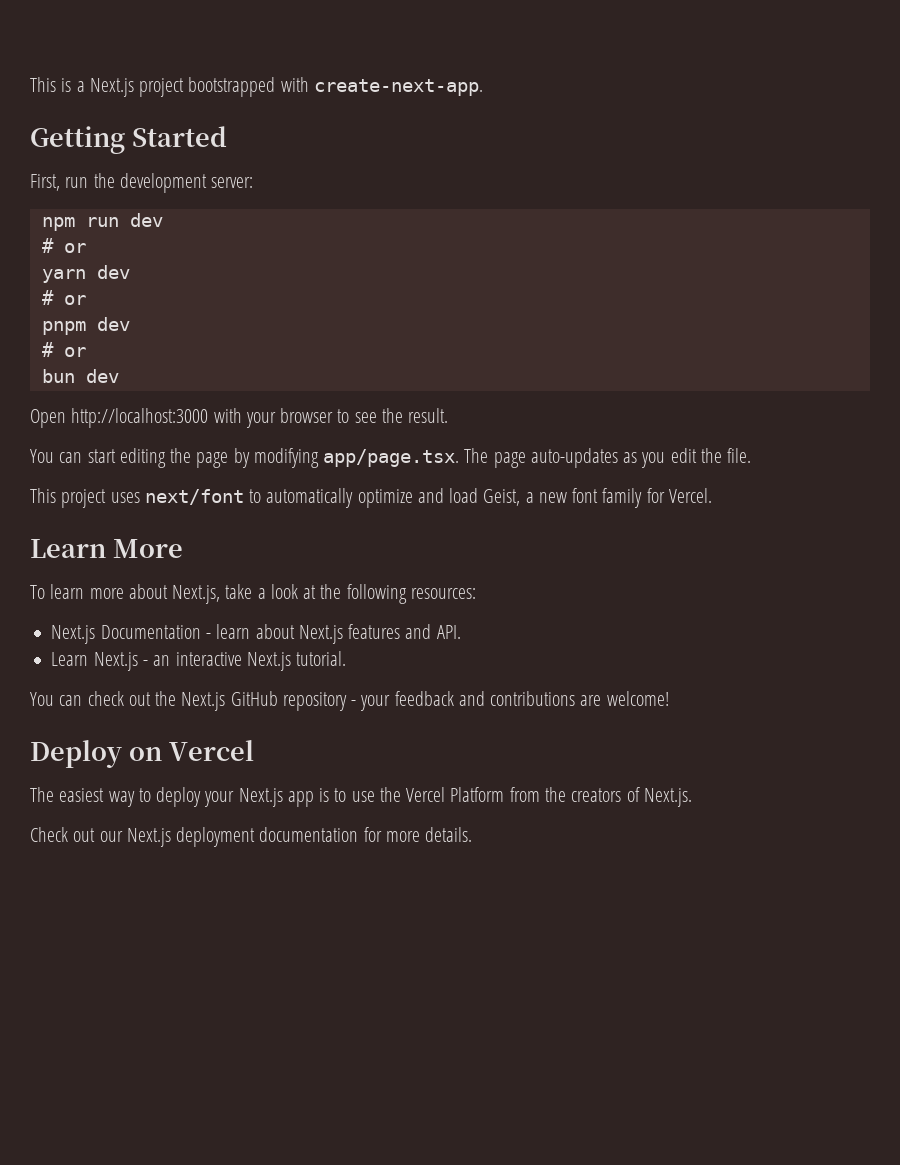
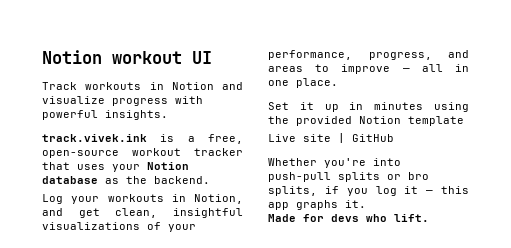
[30,77,483,97] [30,126,227,154] [30,173,254,193] [41,213,163,231] [41,238,86,253] [41,265,130,283] [41,290,86,305] [41,317,130,335] [41,342,86,357] [41,369,119,383] [30,408,449,428] [30,448,752,468] [30,488,712,508] [30,539,183,558] [30,584,476,604] [51,624,461,644] [51,651,347,671] [30,691,669,711] [30,740,254,768] [30,787,692,807] [30,827,473,847] This is a Next.js project bootstrapped with create-next-app. // Getting Started // First, run the development server: // npm run dev // # or // yarn dev // # or // pnpm dev // # or // bun dev // Open http://localhost:3000 with your browser to see the result. // You can start editing the page by modifying app/page.tsx. The page auto-updates as you edit the file. // This project uses next/font to automatically optimize and load Geist, a new font family for Vercel. // Learn More // To learn more about Next.js, take a look at the following resources: // Next.js Documentation - learn about Next.js features and API. // Learn Next.js - an interactive Next.js tutorial. // You can check out the Next.js GitHub repository - your feedback and contributions are welcome! // Deploy on Vercel // The easiest way to deploy your Next.js app is to use the Vercel Platform from the creators of Next.js. // Check out our Next.js deployment documentation for more details. -> [42,50,212,64] [42,82,243,90] [42,96,203,106] [42,110,168,120] [42,134,243,144] [42,148,243,158] [42,162,189,172] [42,176,210,184] [42,194,243,204] [42,208,243,218] [42,222,196,232] [268,50,469,60] [268,64,469,74] [268,78,338,88] [268,102,469,112] [268,116,464,126] [268,133,394,143] [268,158,401,168] [268,172,429,182] [268,186,469,196] [268,200,366,210] [268,214,429,222] Notion workout UI // Track workouts in Notion and visualize progress with powerful insights. // track.vivek.ink is a free, open-source workout tracker that uses your Notion database as the backend. // Log your workouts in Notion, and get clean, insightful visualizations of your performance, progress, and areas to improve — all in one place. // Set it up in minutes using the provided Notion template // Live site | GitHub // Whether you're into push-pull splits or bro splits, if you log it — this app graphs it. // Made for devs who lift.

